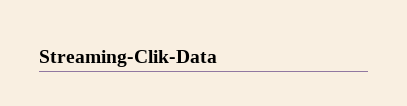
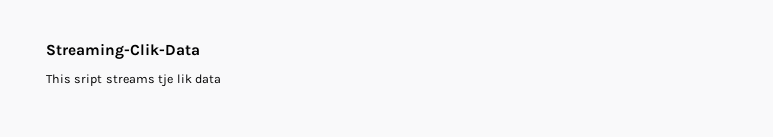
(217, 58) none -> [46,74,221,87] // This sript streams tje lik data

